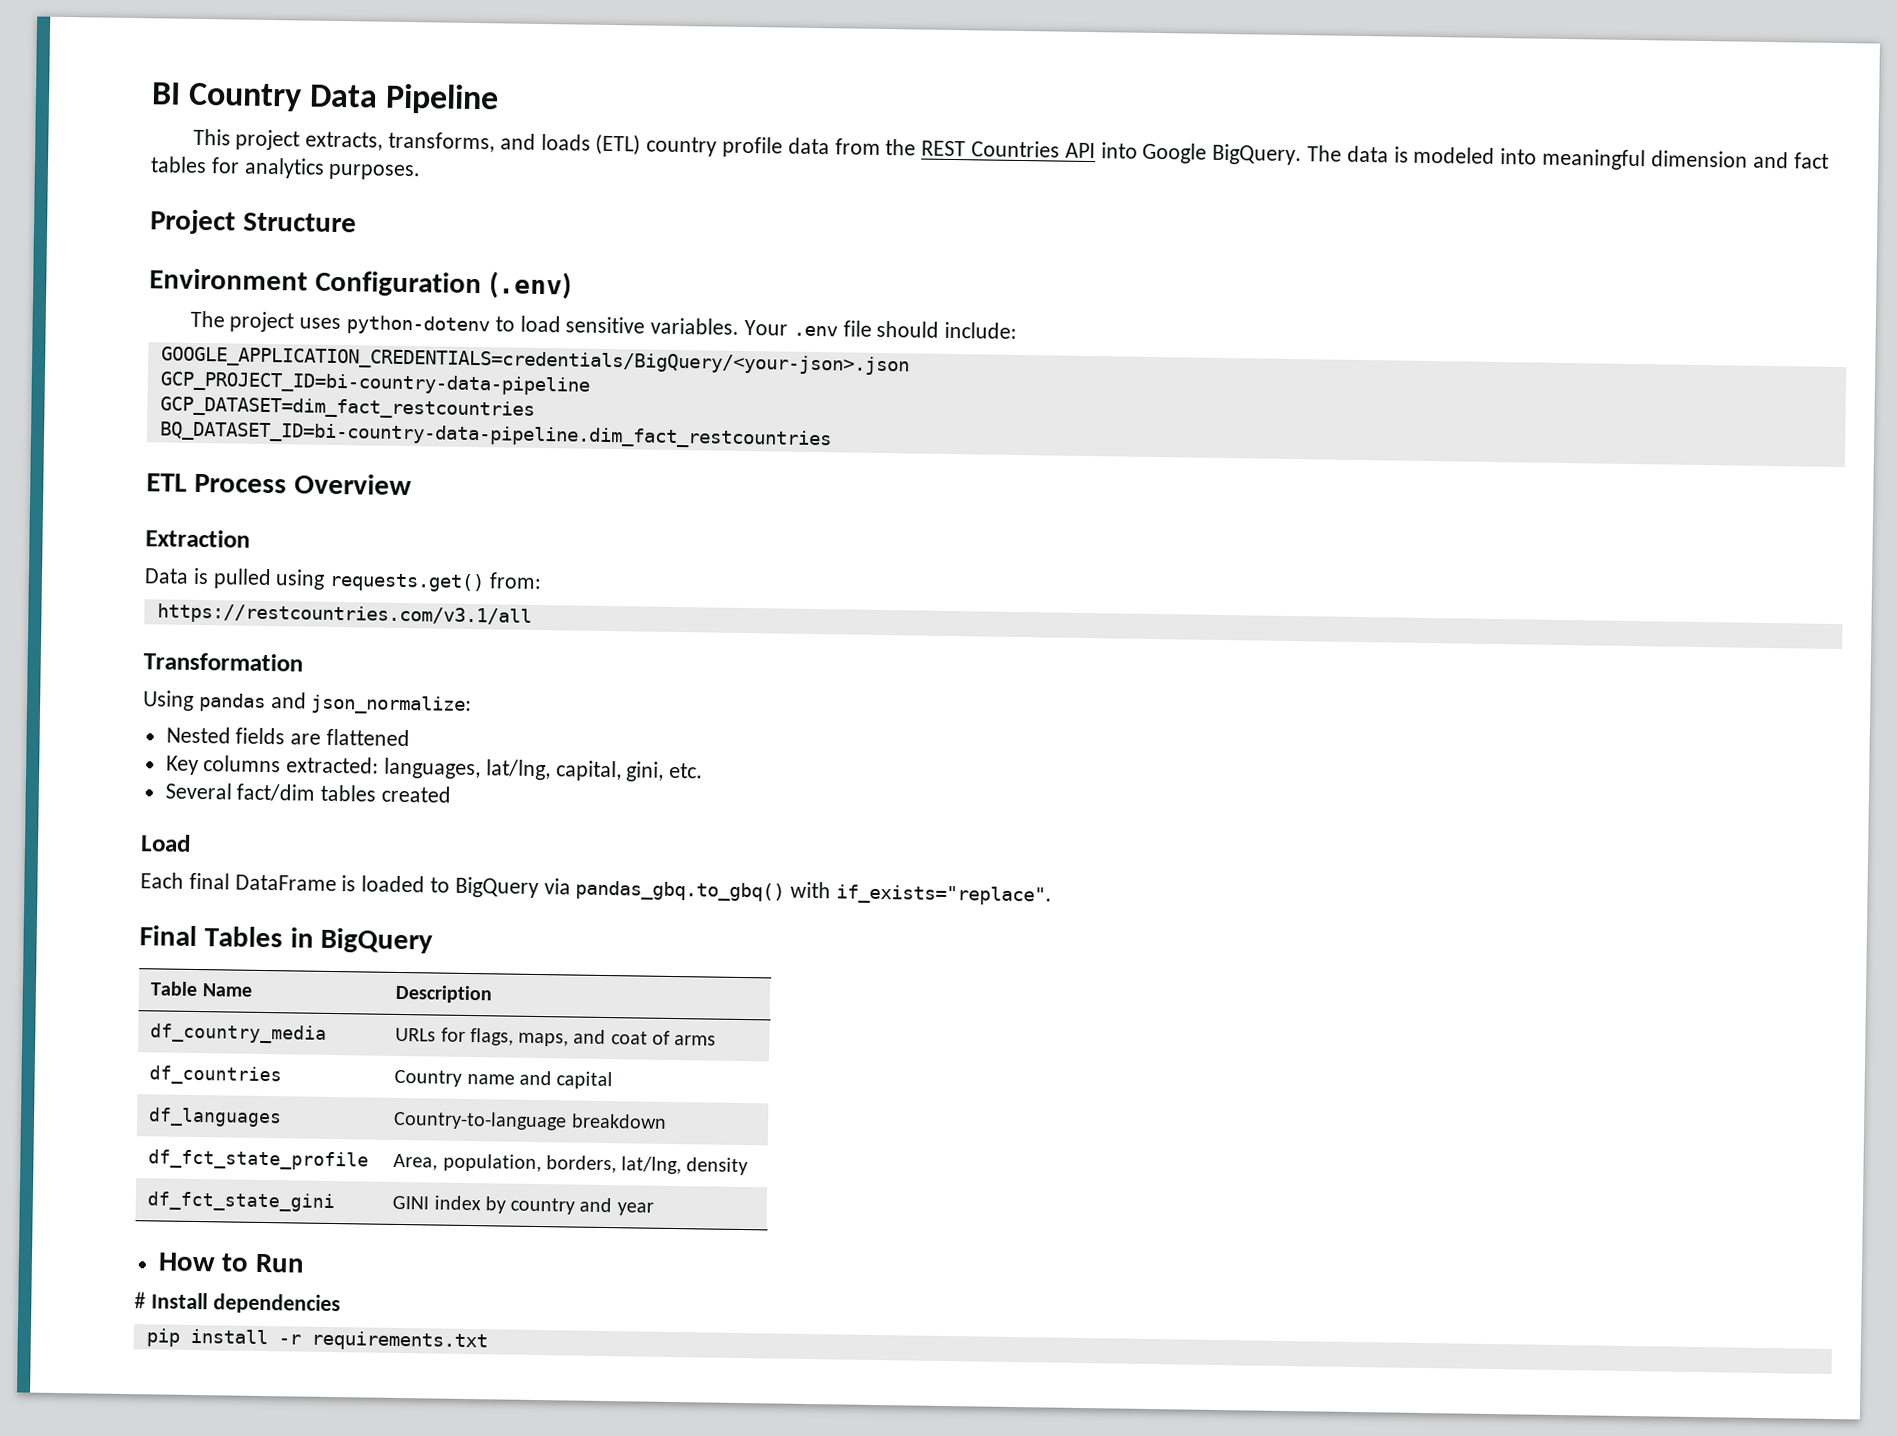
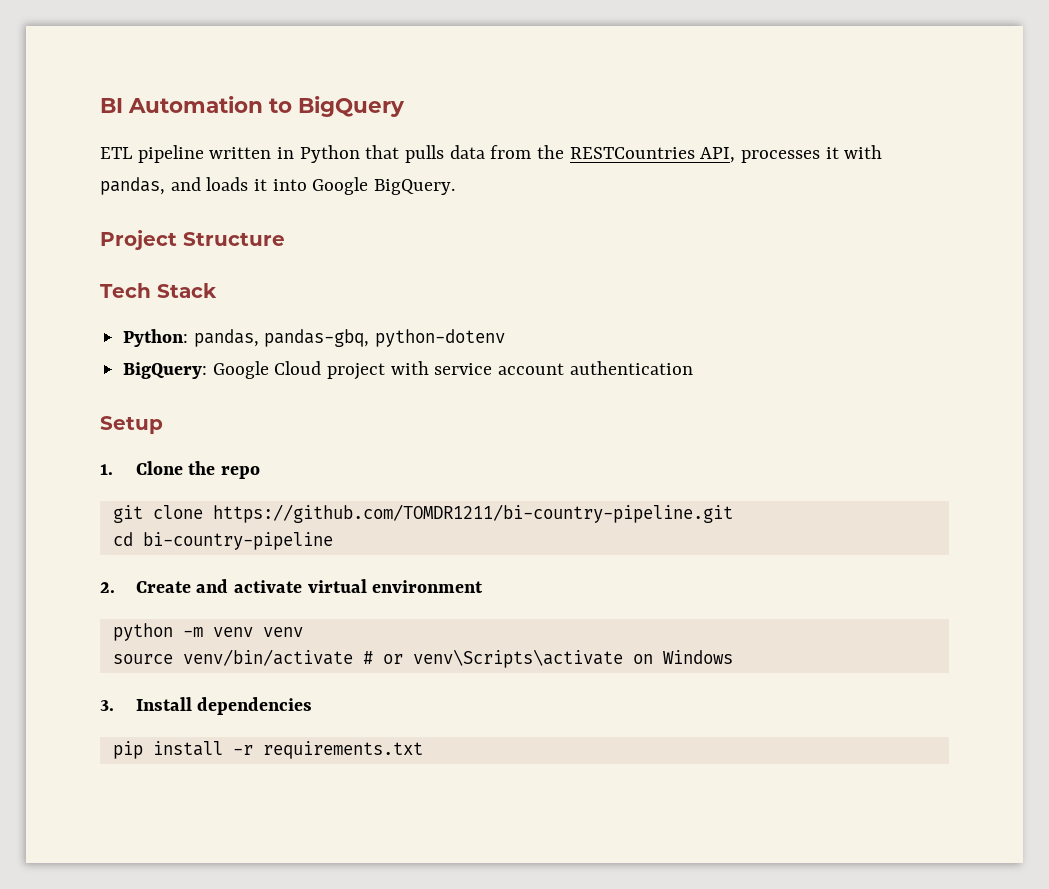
[188,82,500,115] [192,128,1829,171] [150,156,422,181] [150,209,357,235] [149,268,572,300] [189,310,1018,339] [160,346,910,376] [159,371,590,396] [159,396,535,420] [158,421,832,450] [146,473,412,496] [145,529,250,548] [144,567,543,593] [156,603,532,627] [143,652,303,672] [143,690,473,716] [165,726,411,747] [165,755,704,782] [164,782,452,803] [140,834,191,852] [140,872,1053,906] [139,925,434,954] [150,981,253,997] [395,984,494,1004] [150,1023,328,1044] [395,1027,717,1047] [149,1065,283,1086] [394,1069,614,1090] [148,1107,283,1128] [393,1110,667,1131] [148,1149,370,1171] [393,1153,749,1176] [147,1191,336,1213] [392,1195,654,1216] [157,1252,306,1273] [134,1292,146,1309] Country Data Pipeline // This project extracts, transforms, and loads (ETL) country profile data from the REST Countries API into Google BigQuery. The data is modeled into meaningful dimension and fact tables for analytics purposes. // Project Structure // Environment Configuration (.env) // The project uses python-dotenv to load sensitive variables. Your .env file should include: // GOOGLE_APPLICATION_CREDENTIALS=credentials/BigQuery/<your-json>.json // GCP_PROJECT_ID=bi-country-data-pipeline // GCP_DATASET=dim_fact_restcountries // BQ_DATASET_ID=bi-country-data-pipeline.dim_fact_restcountries // ETL Process Overview // Extraction // Data is pulled using requests.get() from: // https://restcountries.com/v3.1/all // Transformation // Using pandas and json_normalize: // Nested fields are flattened // Key columns extracted: languages, lat/lng, capital, gini, etc. // Several fact/dim tables created // Load // Each final DataFrame is loaded to BigQuery via pandas_gbq.to_gbq() with if_exists="replace". // Final Tables in BigQuery // Table Name | Description // df_country_media | URLs for flags, maps, and coat of arms // df_countries | Country name and capital // df_languages | Country-to-language breakdown // df_fct_state_profile | Area, population, borders, lat/lng, density // df_fct_state_gini | GINI index by country and year // How to Run // # -> [128,96,405,117] [100,145,883,163] [100,177,456,195] [100,230,285,250] [100,283,217,298] [123,329,506,347] [123,361,693,380] [100,416,163,434] [100,461,260,479] [112,504,733,523] [112,532,333,550] [100,579,484,593] [112,623,303,641] [112,649,733,668] [100,700,114,711] Automation to BigQuery // ETL pipeline written in Python that pulls data from the RESTCountries API, processes it with pandas, and loads it into Google BigQuery. // Project Structure // Tech Stack // Python: pandas, pandas-gbq, python-dotenv // BigQuery: Google Cloud project with service account authentication // Setup // 1. Clone the repo // git clone https://github.com/TOMDR1211/bi-country-pipeline.git // cd bi-country-pipeline // 2. Create and activate virtual environment // python -m venv venv // source venv/bin/activate # or venv\Scripts\activate on Windows // 3.

